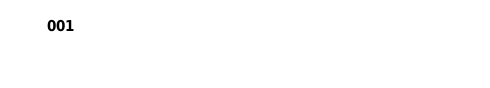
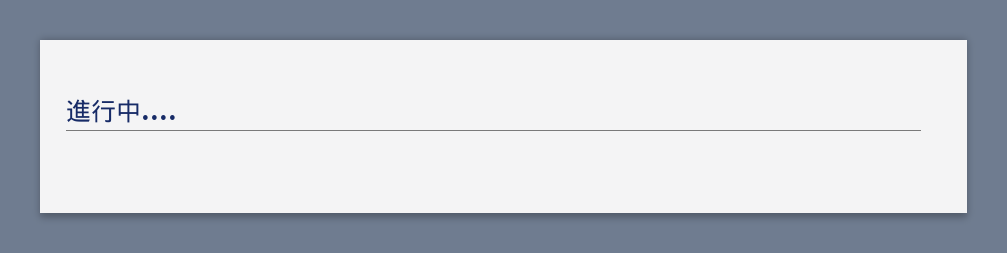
[47,19,74,32] 001 -> [66,99,177,123] 進行中....

